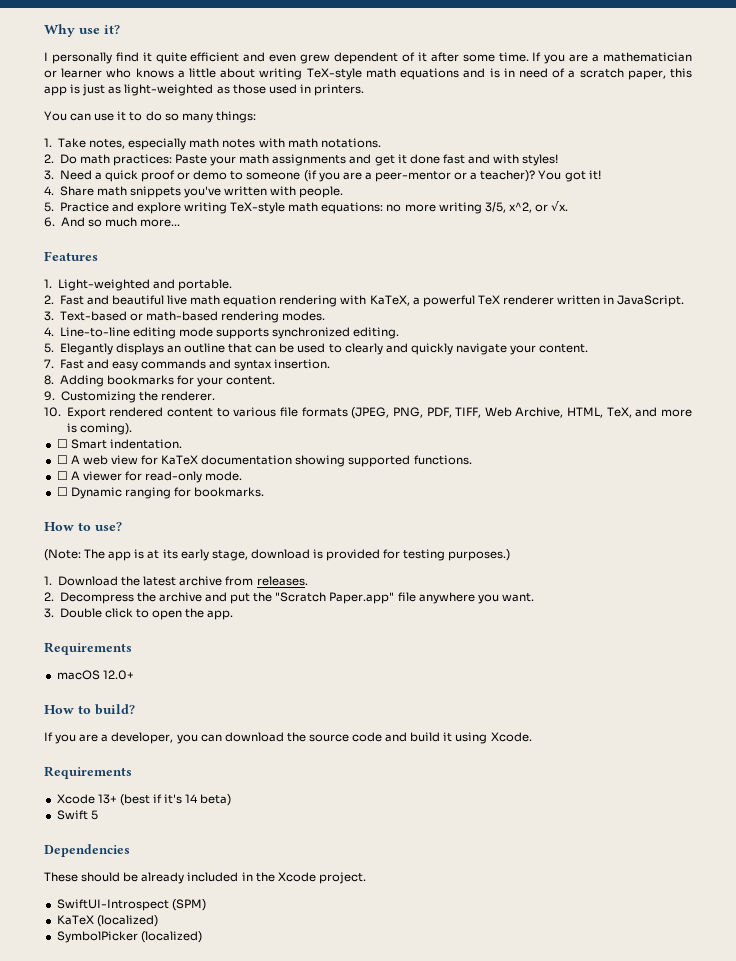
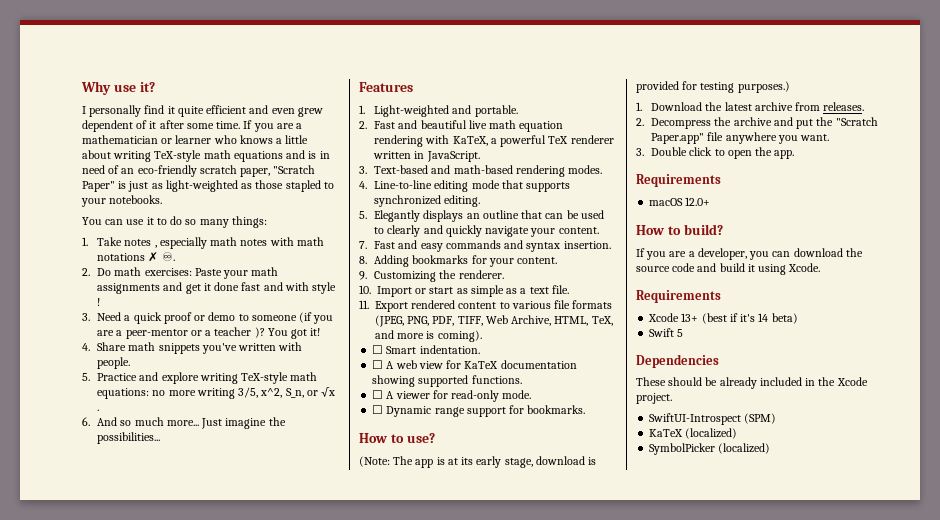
[568,68,693,80] [44,86,67,96] a scratch paper, this app -> [121,165,316,177] [82,181,115,192] an eco-friendly scratch paper, "Scratch Paper"
[268,84,364,96] used in printers. -> [285,180,334,192] [81,195,163,207] stapled to your notebooks.
[89,139,126,149] notes, -> [124,239,157,248] notes ,
[320,138,381,148] notations. -> [97,252,175,262] notations ✗ ♾.
[112,154,172,166] practices: -> [144,268,192,276] exercises:
[522,154,559,166] styles! -> [312,282,337,294] [97,298,101,306] style !
[480,170,536,182] teacher)? -> [214,327,265,338] teacher )?
[535,201,569,212] or √x. -> [285,387,336,398] [97,409,100,411] S_n, or √x .
(181, 223) none -> [201,417,286,429] [97,432,161,444] Just imagine the possibilities...
[129,313,143,321] or -> [431,165,451,174] and
(213, 332) none -> [501,180,523,189] that
(61, 412) none -> [377,285,569,297] [359,300,369,309] Import or start as simple as a text file. // 11.
[124,487,171,499] ranging -> [434,407,506,417] range support

